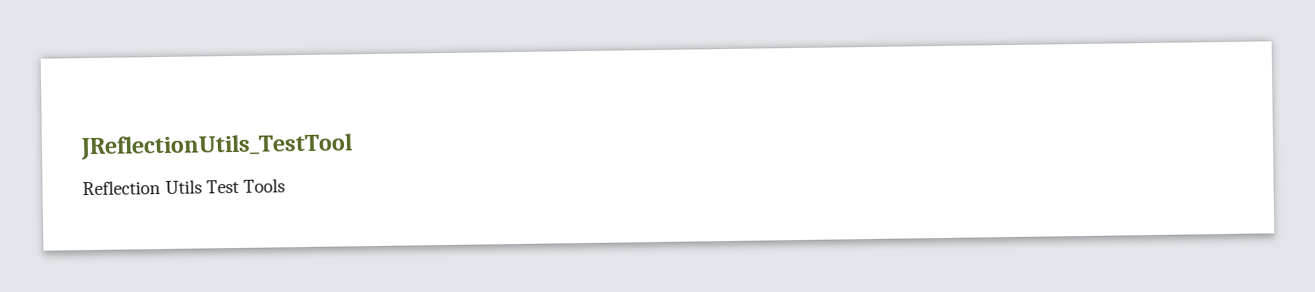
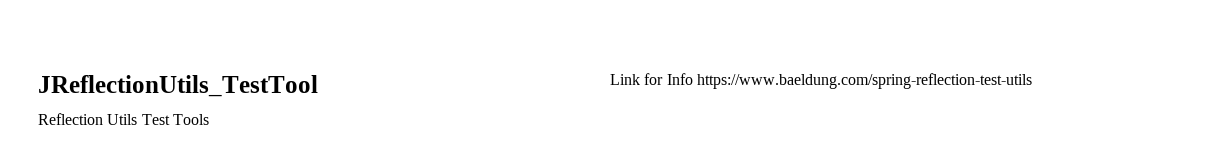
(286, 185) none -> [610,73,1032,89] // Link for Info https://www.baeldung.com/spring-reflection-test-utils

